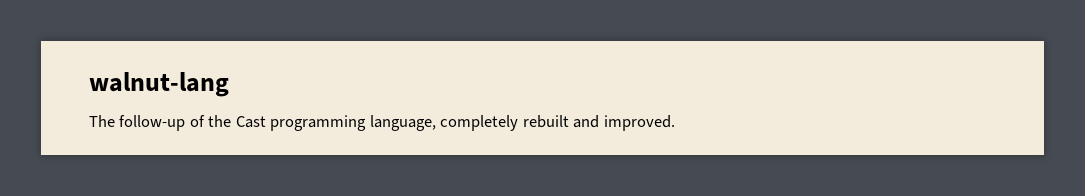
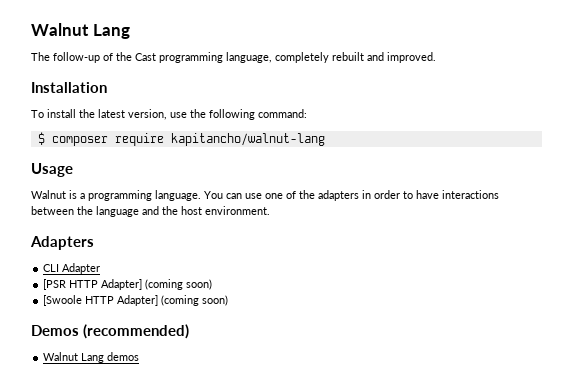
[89,72,229,97] walnut-lang -> [31,23,130,39] Walnut Lang
(675, 123) none -> [31,82,107,93] [31,109,307,120] [37,132,325,146] [31,163,73,177] [31,190,499,201] [31,206,270,217] [30,236,94,250] [43,263,101,274] [43,279,213,290] [43,295,229,306] [31,324,190,339] [43,352,140,363] // Installation // To install the latest version, use the following command: // $ composer require kapitancho/walnut-lang // Usage // Walnut is a programming language. You can use one of the adapters in order to have interactions between the language and the host environment. // Adapters // CLI Adapter // [PSR HTTP Adapter] (coming soon) // [Swoole HTTP Adapter] (coming soon) // Demos (recommended) // Walnut Lang demos

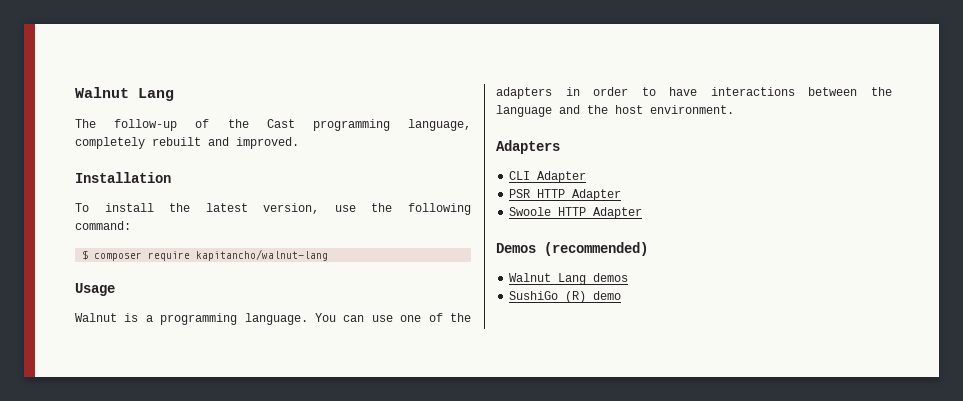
[43,279,213,290] [43,295,229,306] [PSR HTTP Adapter] (coming soon) // [Swoole HTTP Adapter] (coming soon) -> [509,189,622,201] [509,207,643,219] PSR HTTP Adapter // Swoole HTTP Adapter
(140, 356) none -> [509,291,622,303] // SushiGo (R) demo

